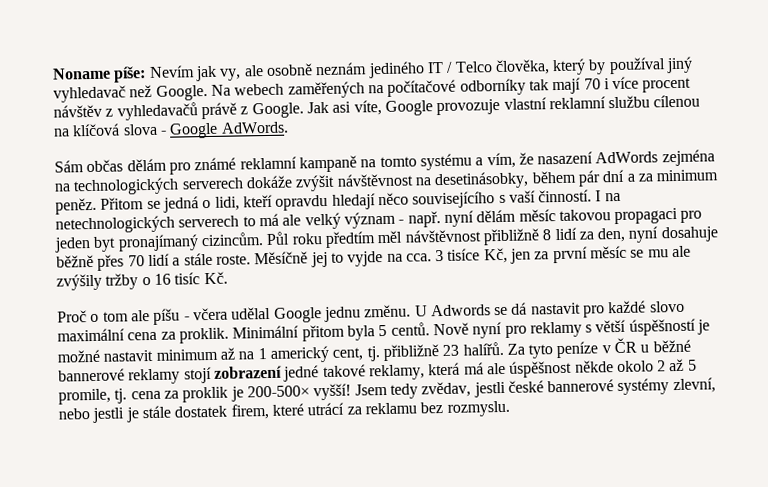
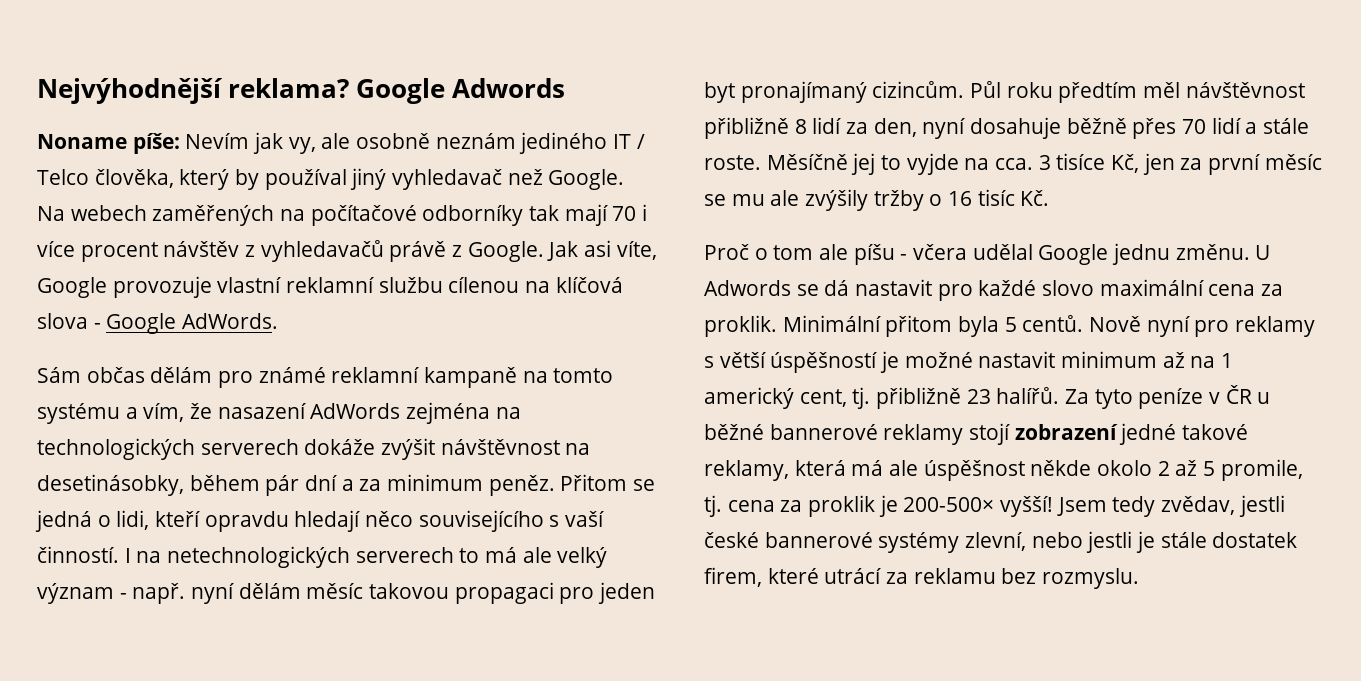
(52, 73) none -> [37,78,565,104] Nejvýhodnější reklama? Google Adwords //

